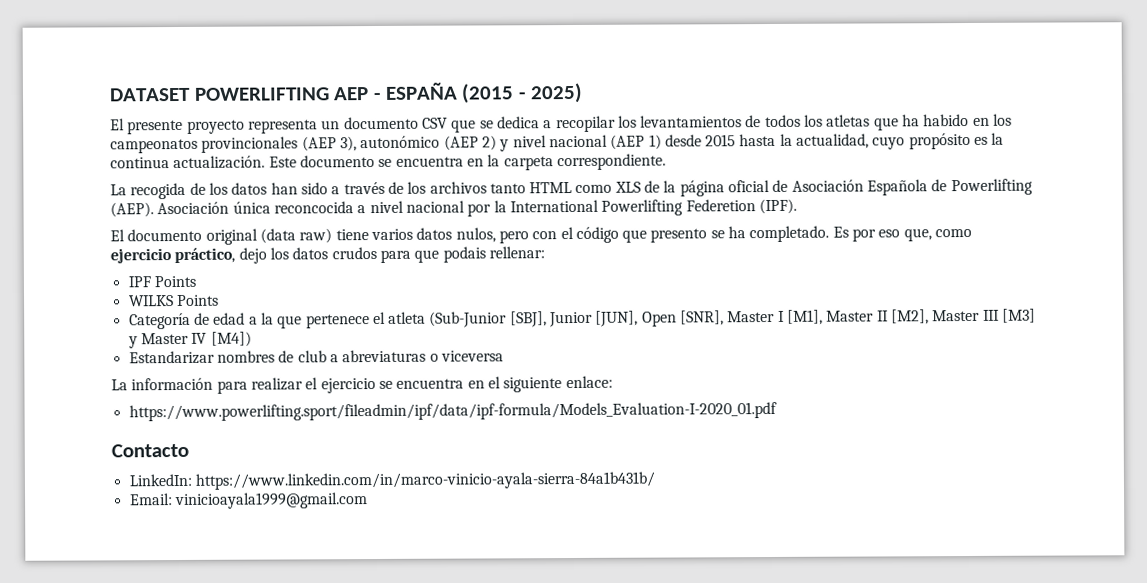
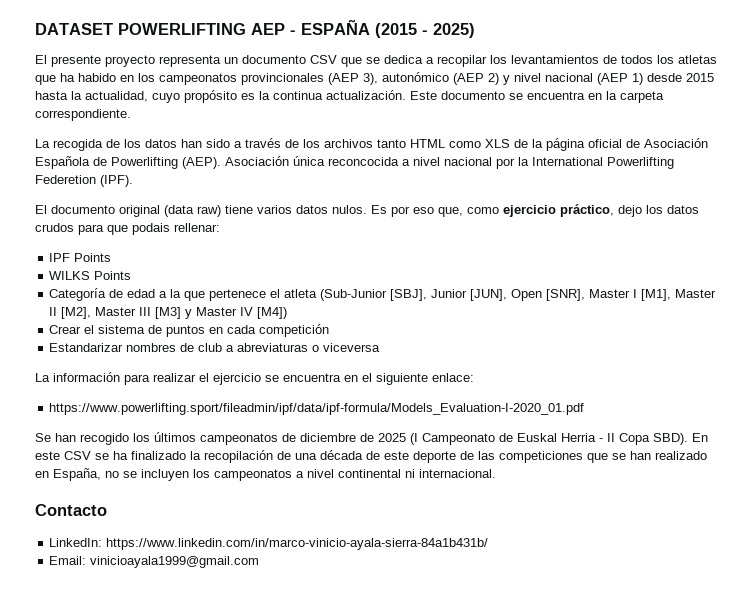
[455,225,830,244] nulos, pero con el código que presento se ha completado. -> [332,205,367,214] nulos.
(252, 339) none -> [49,324,330,337] // Crear el sistema de puntos en cada competición
(777, 411) none -> [35,432,708,445] [35,450,707,463] [35,468,496,481] // Se han recogido los últimos campeonatos de diciembre de 2025 (I Campeonato de Euskal Herria - II Copa SBD). En este CSV se ha finalizado la recopilación de una década de este deporte de las competiciones que se han realizado en España, no se incluyen los campeonatos a nivel continental ni internacional.

